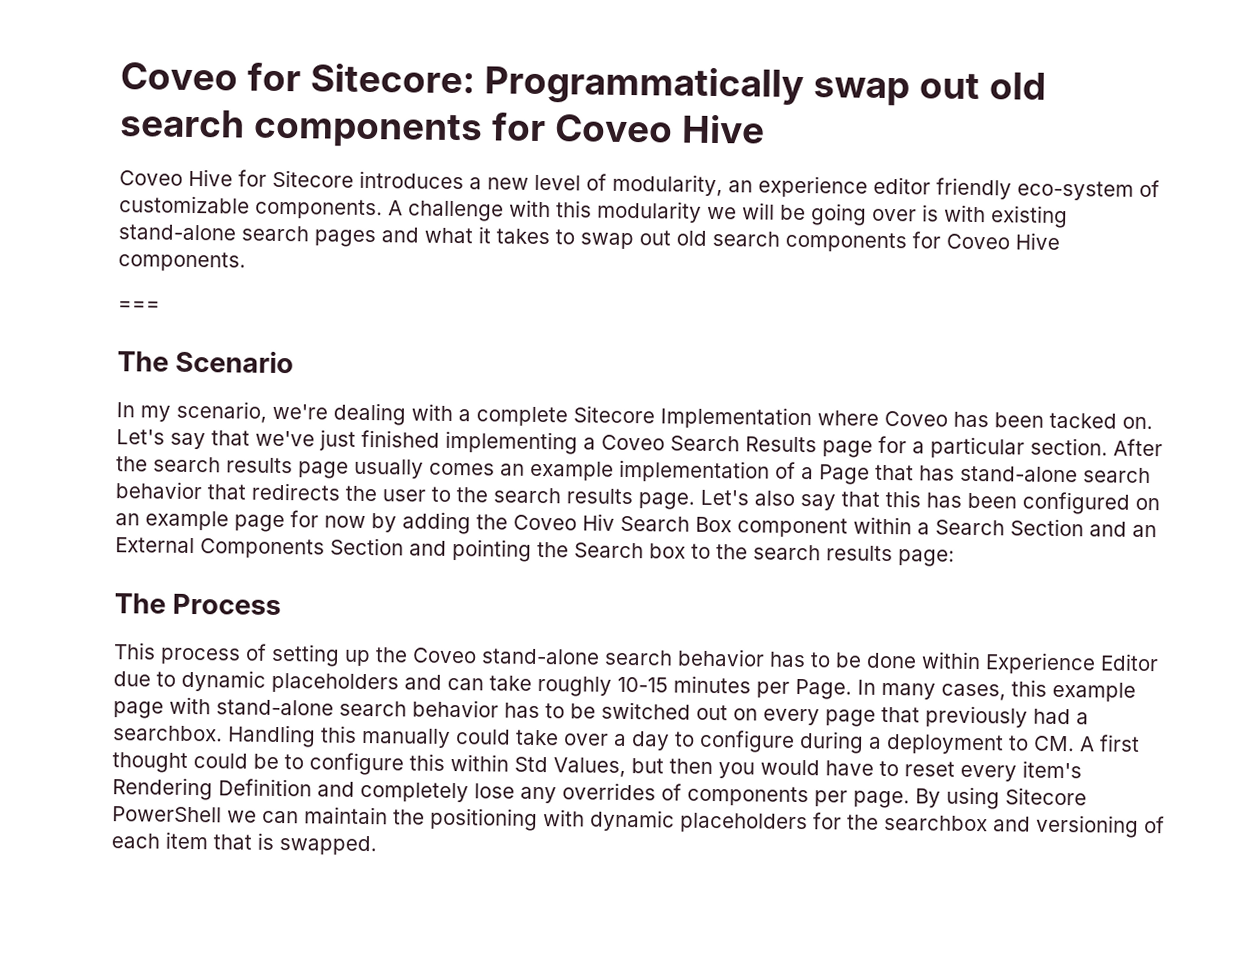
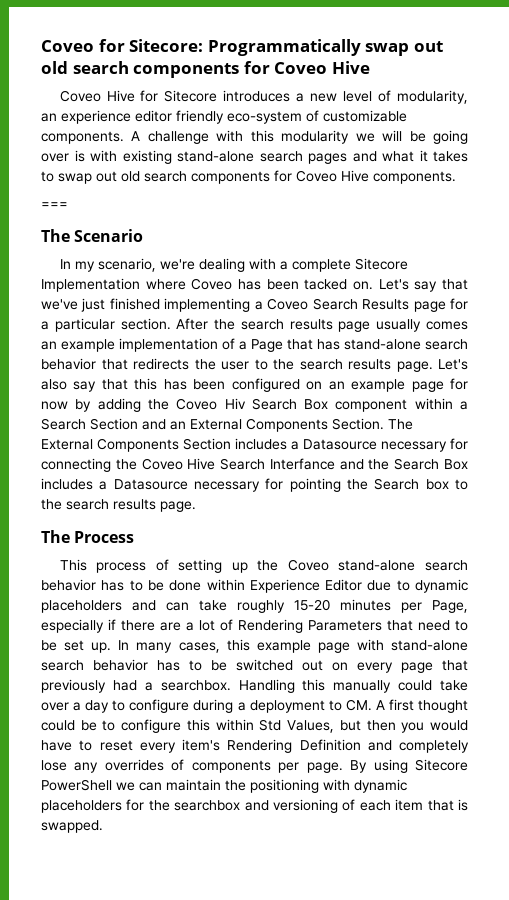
[330,537,447,556] Section and -> [332,418,413,430] [41,438,468,452] [41,458,468,472] [41,478,284,492] Section. The External Components Section includes a Datasource necessary for connecting the Coveo Hive Search Interfance and the Search Box includes a Datasource necessary for
[898,549,955,567] page: -> [160,501,196,512] page.
[617,676,668,693] 10-15 -> [294,599,330,611] 15-20
[795,678,852,700] Page. -> [432,600,468,613] [41,619,468,633] [41,640,112,653] Page, especially if there are a lot of Rendering Parameters that need to be set up.

